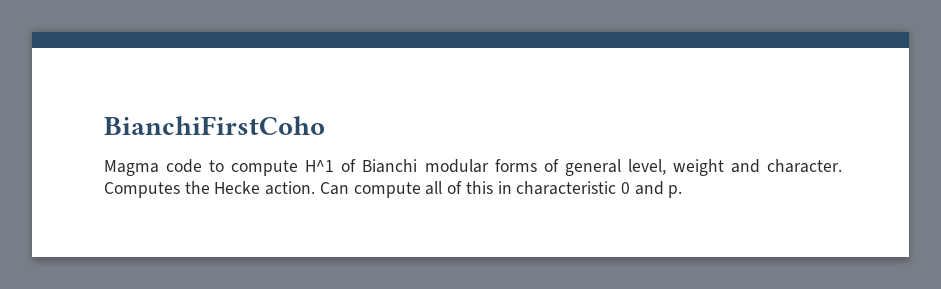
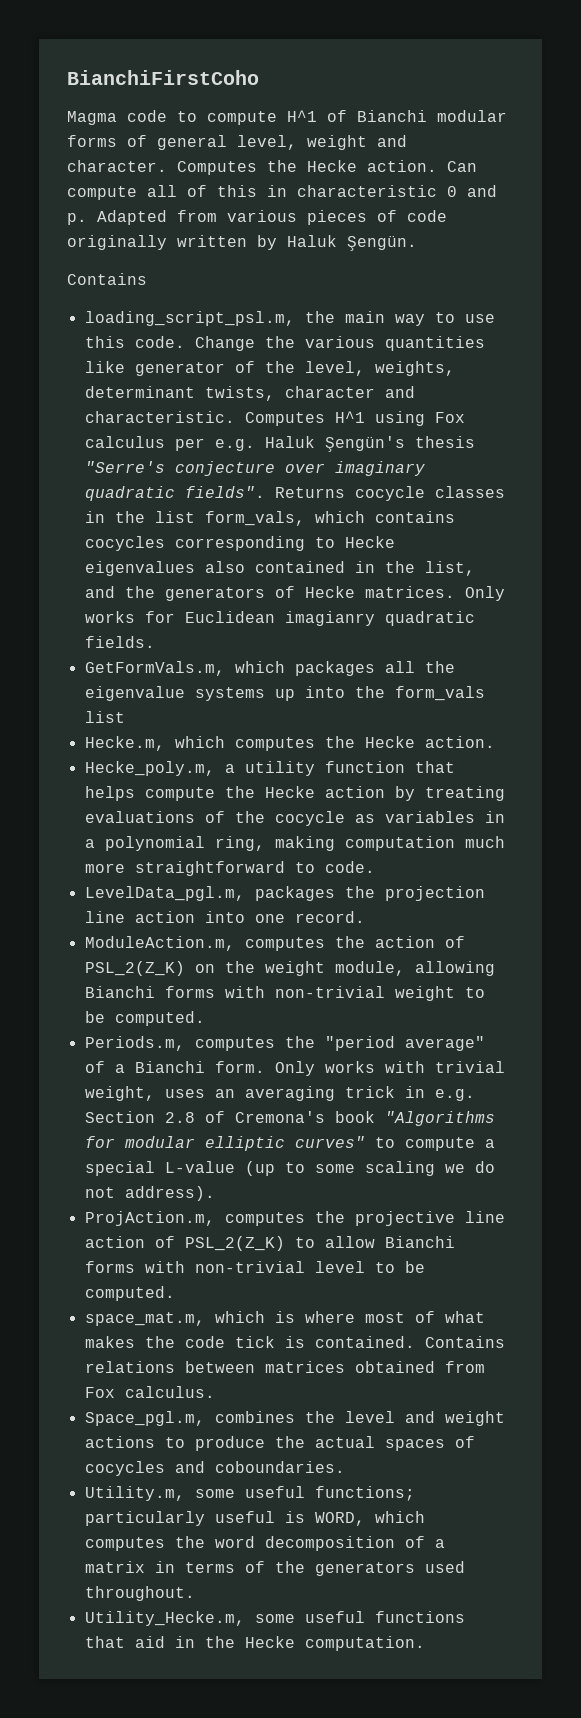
(683, 191) none -> [97,210,447,225] [67,235,417,251] [67,273,147,285] [84,311,495,326] [84,336,485,351] [84,361,455,376] [84,386,415,401] [84,411,465,426] [84,436,475,452] [84,461,425,476] [84,486,505,501] [84,511,455,526] [84,536,395,551] [84,561,475,576] [84,586,505,601] [84,611,475,626] [84,636,155,648] [84,661,455,676] [84,686,485,701] [84,711,125,723] [84,736,495,751] [84,761,455,776] [84,786,505,801] [84,811,505,826] [84,836,505,851] [84,861,375,876] [84,886,485,901] [84,911,365,923] [84,936,465,951] [84,961,495,976] [84,986,485,1001] [84,1011,205,1026] [84,1036,485,1051] [84,1061,505,1076] [84,1086,475,1101] [84,1111,495,1126] [84,1136,495,1151] [84,1161,495,1176] [84,1186,215,1201] [84,1211,505,1226] [84,1236,455,1251] [84,1261,425,1273] [84,1286,175,1301] [84,1311,485,1326] [84,1336,505,1348] [84,1361,485,1373] [84,1386,215,1398] [84,1411,505,1426] [84,1436,475,1451] [84,1461,345,1476] [84,1486,415,1501] [84,1511,425,1526] [84,1536,445,1551] [84,1561,465,1576] [84,1586,195,1601] [84,1611,465,1626] [84,1636,425,1651] Adapted from various pieces of code originally written by Haluk Şengün. // Contains // loading_script_psl.m, the main way to use this code. Change the various quantities like generator of the level, weights, determinant twists, character and characteristic. Computes H^1 using Fox calculus per e.g. Haluk Şengün's thesis "Serre's conjecture over imaginary quadratic fields". Returns cocycle classes in the list form_vals, which contains cocycles corresponding to Hecke eigenvalues also contained in the list, and the generators of Hecke matrices. Only works for Euclidean imagianry quadratic fields. // GetFormVals.m, which packages all the eigenvalue systems up into the form_vals list // Hecke.m, which computes the Hecke action. // Hecke_poly.m, a utility function that helps compute the Hecke action by treating evaluations of the cocycle as variables in a polynomial ring, making computation much more straightforward to code. // LevelData_pgl.m, packages the projection line action into one record. // ModuleAction.m, computes the action of PSL_2(Z_K) on the weight module, allowing Bianchi forms with non-trivial weight to be computed. // Periods.m, computes the "period average" of a Bianchi form. Only works with trivial weight, uses an averaging trick in e.g. Section 2.8 of Cremona's book "Algorithms for modular elliptic curves" to compute a special L-value (up to some scaling we do not address). // ProjAction.m, computes the projective line action of PSL_2(Z_K) to allow Bianchi forms with non-trivial level to be computed. // space_mat.m, which is where most of what makes the code tick is contained. Contains relations between matrices obtained from Fox calculus. // Space_pgl.m, combines the level and weight actions to produce the actual spaces of cocycles and coboundaries. // Utility.m, some useful functions; particularly useful is WORD, which computes the word decomposition of a matrix in terms of the generators used throughout. // Utility_Hecke.m, some useful functions that aid in the Hecke computation.

